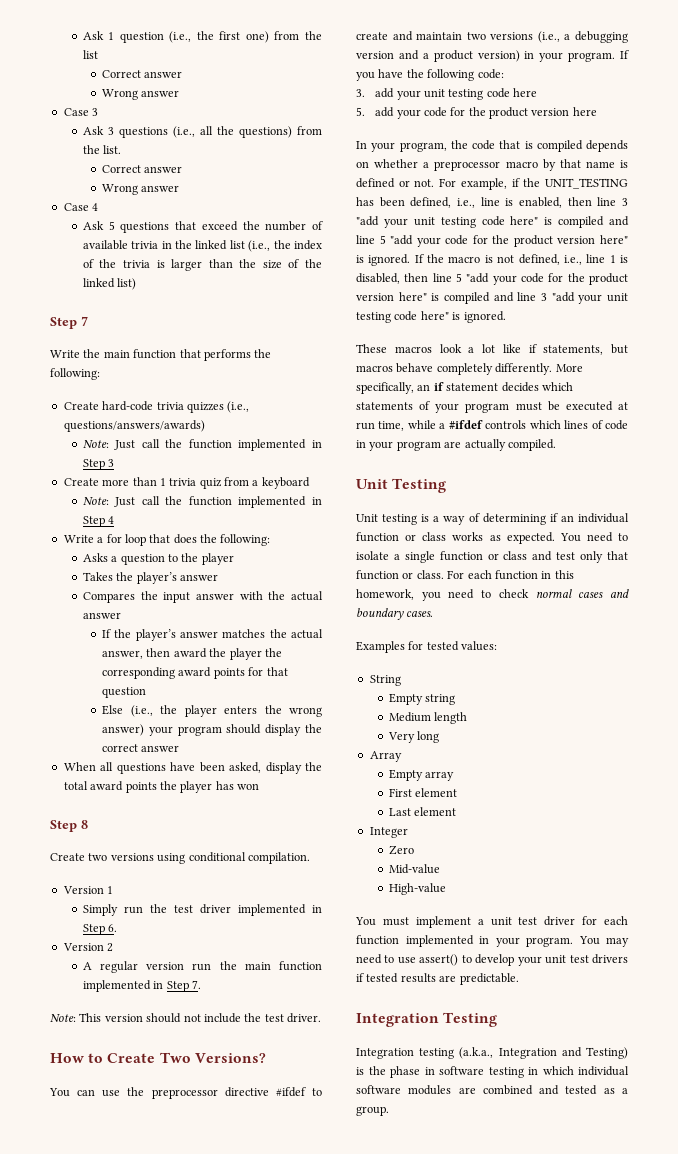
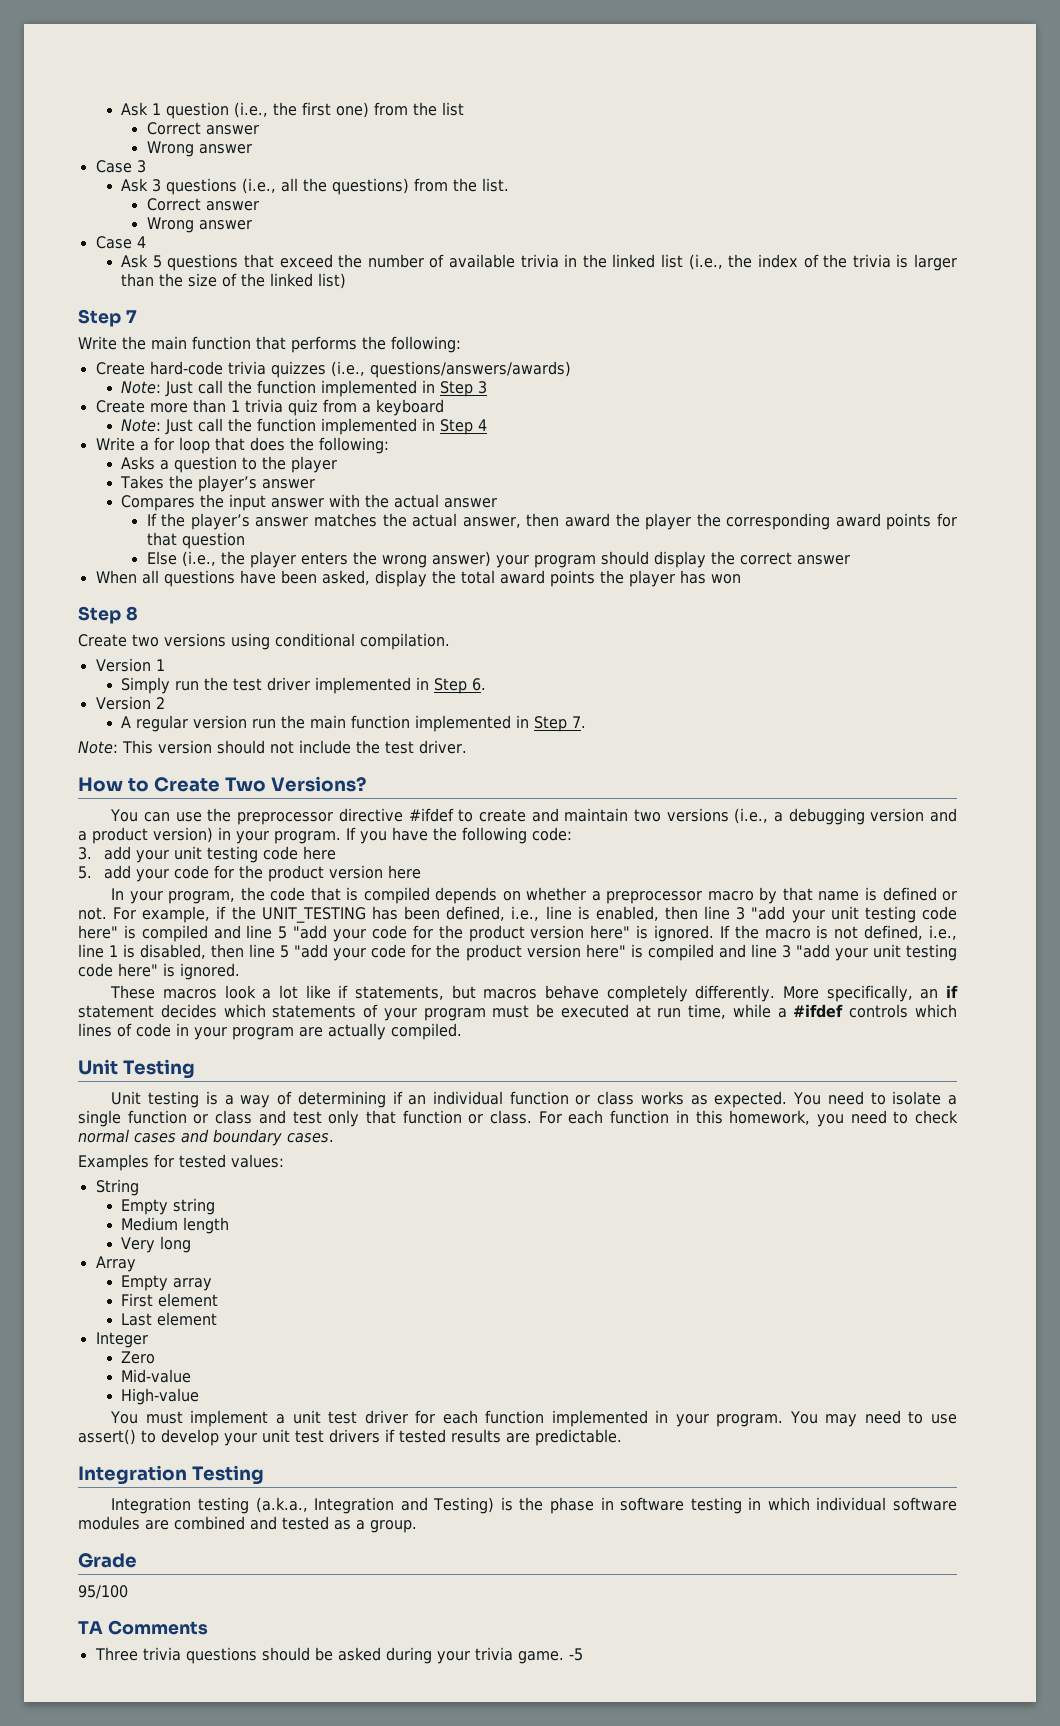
(389, 1111) none -> [78,1553,137,1568] [78,1585,128,1599] [78,1620,208,1635] [94,1647,583,1664] // Grade // 95/100 // TA Comments // Three trivia questions should be asked during your trivia game. -5

